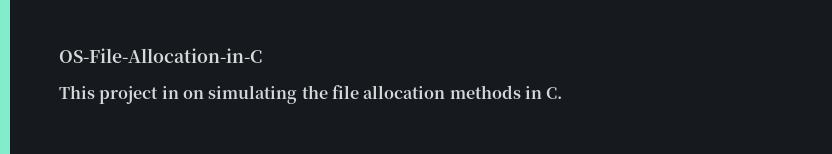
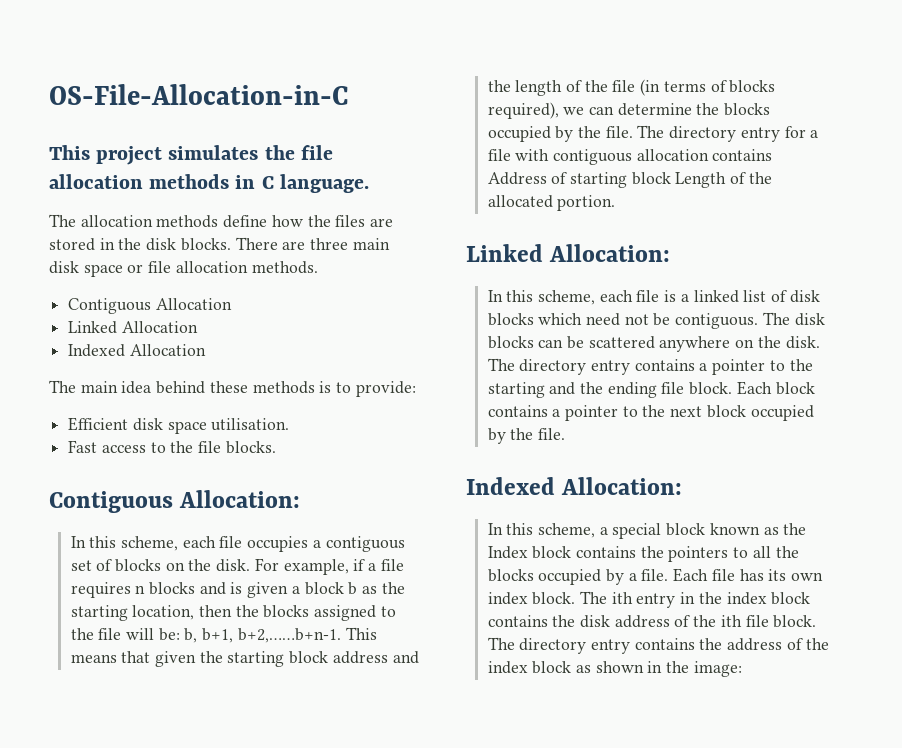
[161,85,298,104] in on simulating -> [168,145,259,160] simulates
[546,87,563,99] C. -> [261,174,369,193] [49,214,394,228] [49,237,390,251] [49,261,318,277] [68,298,232,314] [68,321,198,334] [68,344,206,357] [49,380,416,397] [68,417,290,434] [68,440,276,454] [49,490,301,513] [70,536,405,552] [70,558,404,575] [70,582,405,598] [70,605,396,621] [70,627,377,643] [70,651,419,667] [487,79,776,96] [487,102,771,119] [487,125,819,142] [487,149,773,165] [487,172,772,188] [487,195,616,211] [466,244,671,262] [487,290,820,305] [487,312,825,329] [487,336,820,352] [487,358,813,375] [487,381,815,398] [487,405,814,421] [487,428,565,444] [466,477,683,495] [487,523,807,539] [487,546,799,562] [487,568,824,585] [487,591,811,608] [487,615,817,628] [487,637,829,654] [487,661,742,677] C language. // The allocation methods define how the files are stored in the disk blocks. There are three main disk space or file allocation methods. // Contiguous Allocation // Linked Allocation // Indexed Allocation // The main idea behind these methods is to provide: // Efficient disk space utilisation. // Fast access to the file blocks. // Contiguous Allocation: // In this scheme, each file occupies a contiguous set of blocks on the disk. For example, if a file requires n blocks and is given a block b as the starting location, then the blocks assigned to the file will be: b, b+1, b+2,……b+n-1. This means that given the starting block address and the length of the file (in terms of blocks required), we can determine the blocks occupied by the file. The directory entry for a file with contiguous allocation contains Address of starting block Length of the allocated portion. // Linked Allocation: // In this scheme, each file is a linked list of disk blocks which need not be contiguous. The disk blocks can be scattered anywhere on the disk. The directory entry contains a pointer to the starting and the ending file block. Each block contains a pointer to the next block occupied by the file. // Indexed Allocation: // In this scheme, a special block known as the Index block contains the pointers to all the blocks occupied by a file. Each file has its own index block. The ith entry in the index block contains the disk address of the ith file block. The directory entry contains the address of the index block as shown in the image:

